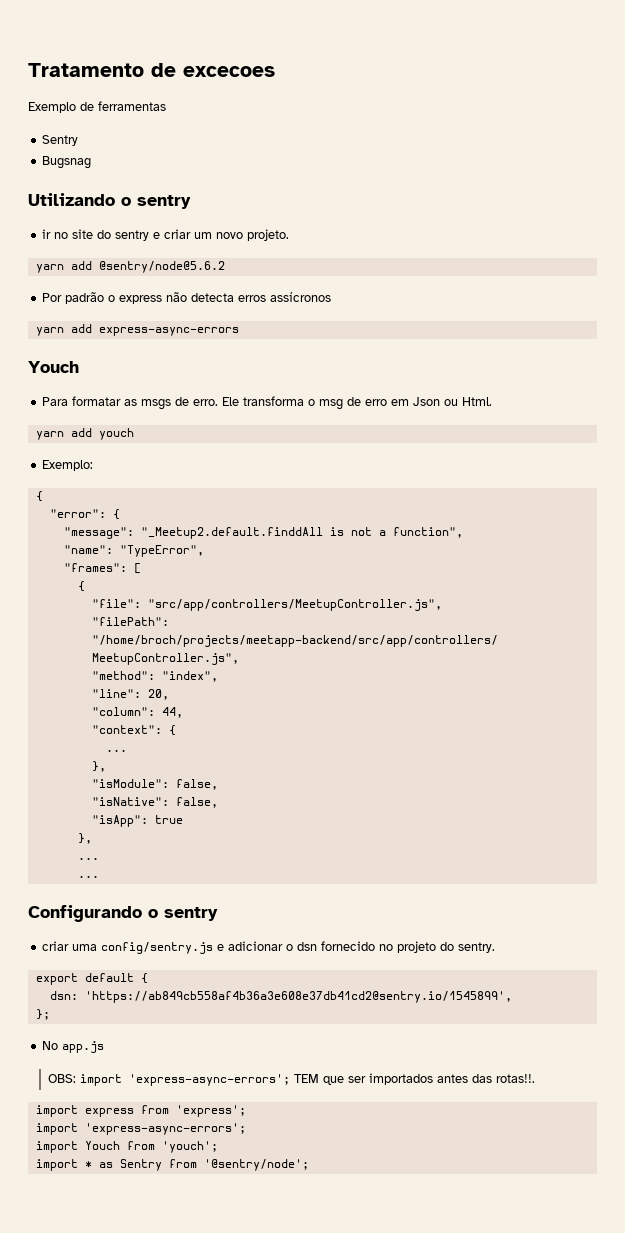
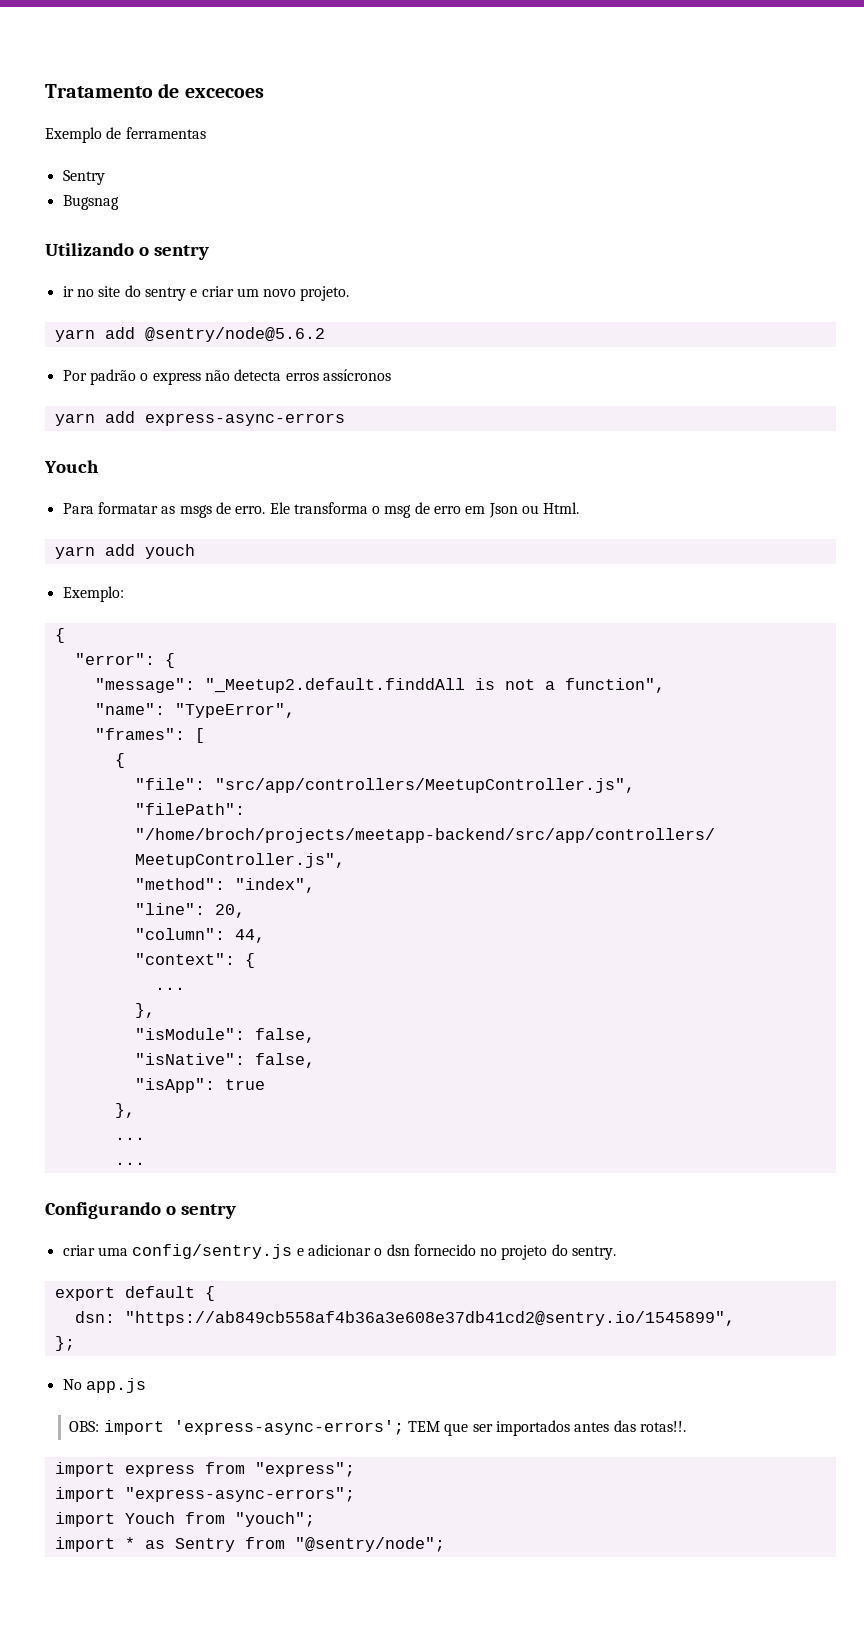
[84,991,512,1003] 'https://ab849cb558af4b36a3e608e37db41cd2@sentry.io/1545899', -> [124,1311,735,1326] "https://ab849cb558af4b36a3e608e37db41cd2@sentry.io/1545899",
[175,1105,246,1117] [35,1123,246,1135] 'express'; // import 'express-async-errors'; -> [254,1462,355,1477] [54,1487,355,1502] "express"; // import "express-async-errors";
[161,1141,218,1153] 'youch'; -> [234,1512,315,1527] "youch";
[203,1159,309,1171] '@sentry/node'; -> [294,1537,445,1552] "@sentry/node";

